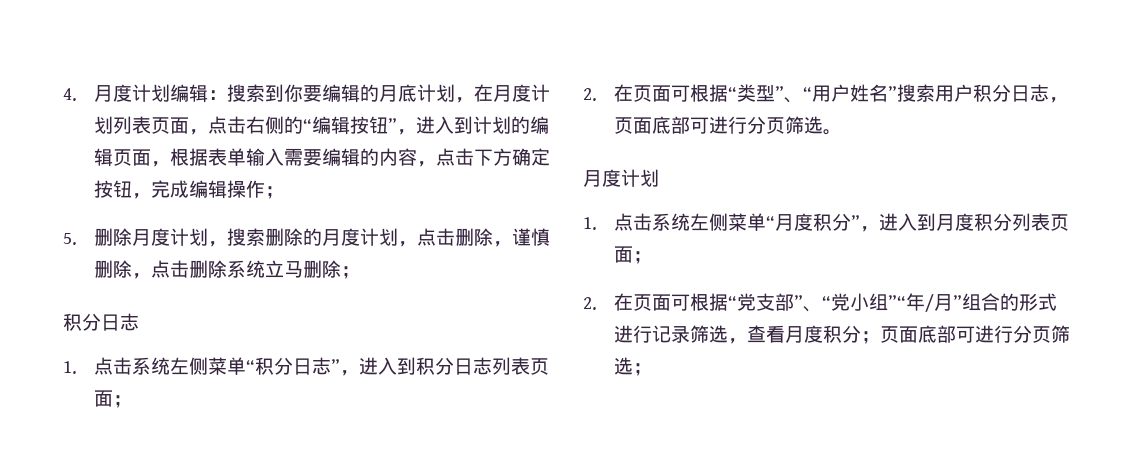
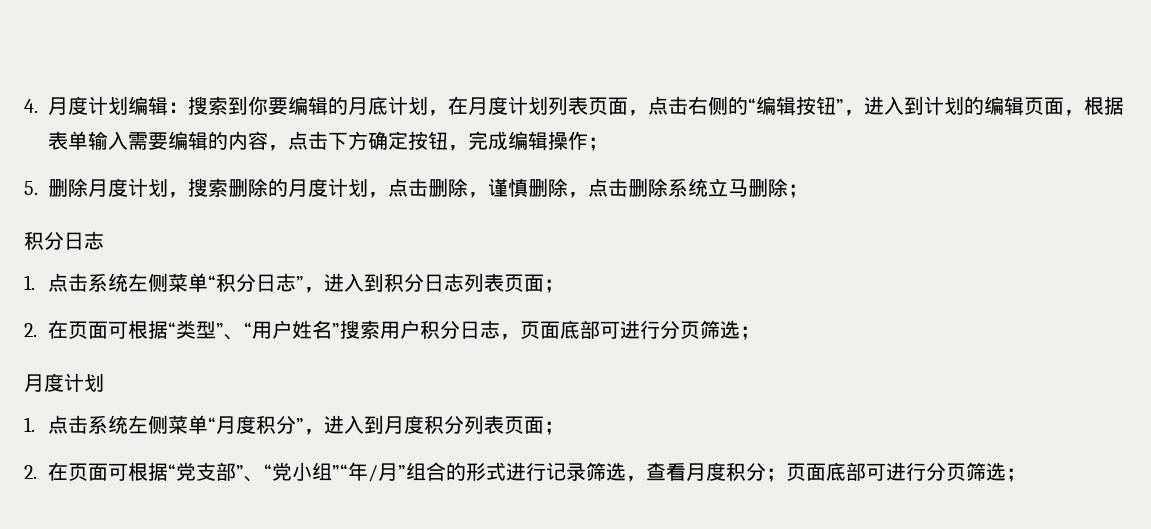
[822,129,842,135] 。 -> [739,326,760,340] ；

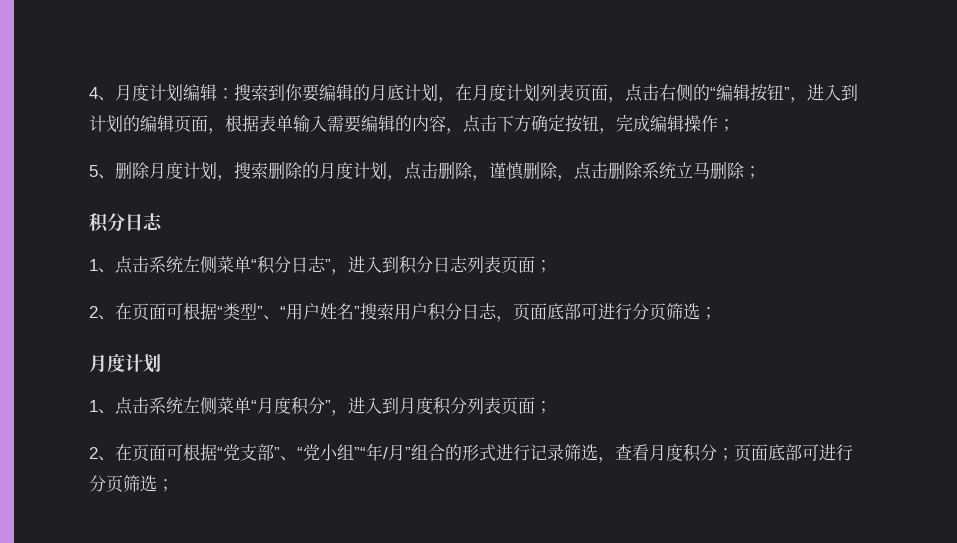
[24,99,38,113] 4. -> [89,87,115,101] 4、
[24,181,38,195] 5. -> [89,165,115,179] 5、
[24,275,35,290] 1. -> [89,259,115,273] 1、
[24,323,37,337] 2. -> [89,306,115,320] 2、
[24,417,35,432] 1. -> [89,400,115,414] 1、
[24,465,37,479] 2. -> [89,447,115,461] 2、

